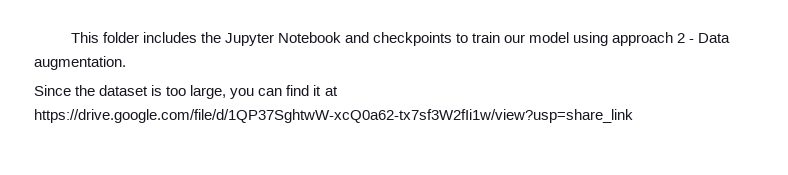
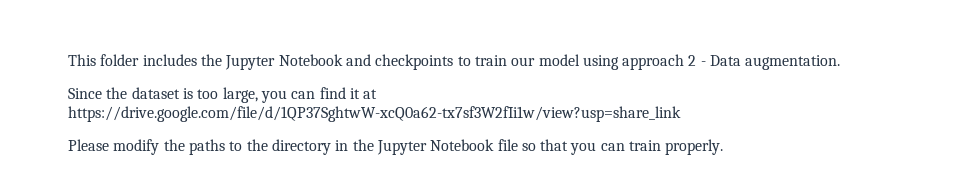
(633, 116) none -> [68,139,724,155] // Please modify the paths to the directory in the Jupyter Notebook file so that you can train properly.

